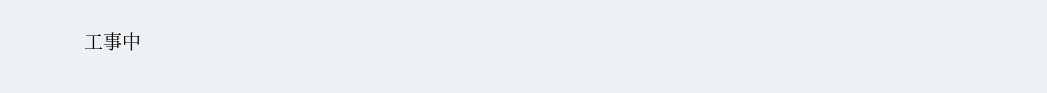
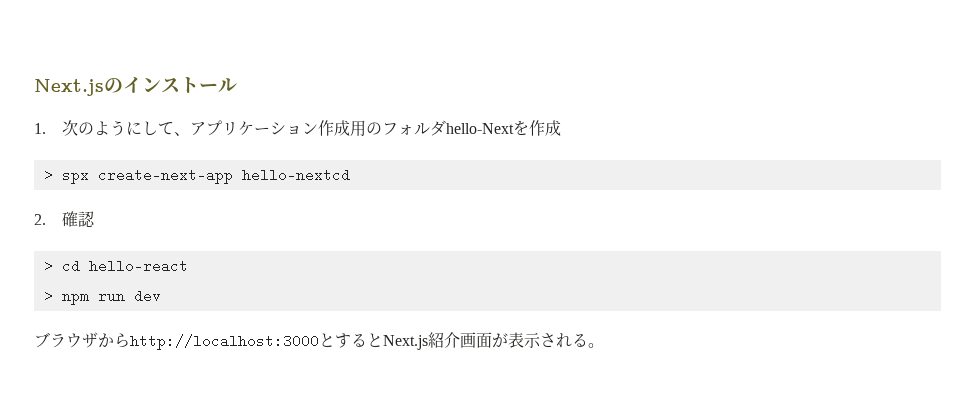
[84,32,141,51] 工事中 -> [34,76,237,96] [34,120,562,137] [43,168,350,184] [34,211,96,227] [43,259,188,273] [43,289,161,305] [34,332,604,350] Next.jsのインストール // 1.次のようにして、アプリケーション作成用のフォルダhello-Nextを作成 // > spx create-next-app hello-nextcd // 2.確認 // > cd hello-react // > npm run dev // ブラウザからhttp://localhost:3000とするとNext.js紹介画面が表示される。

